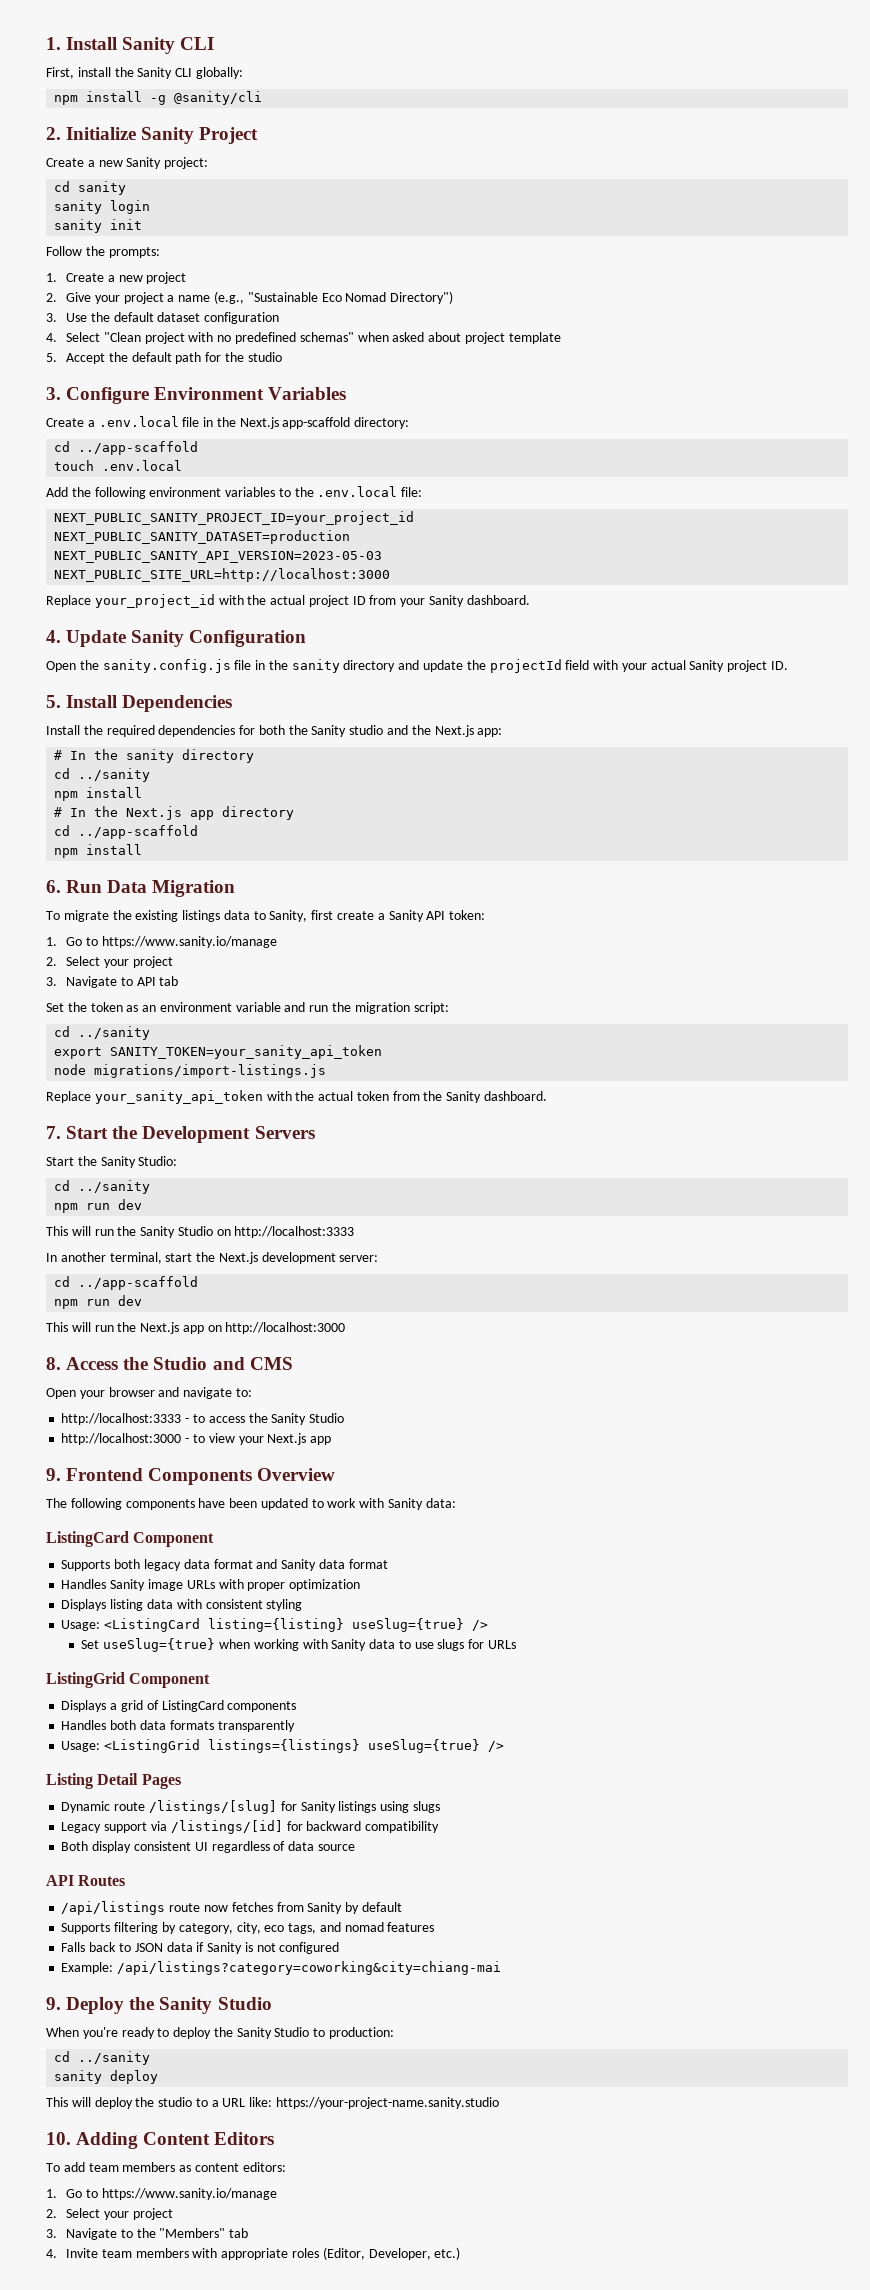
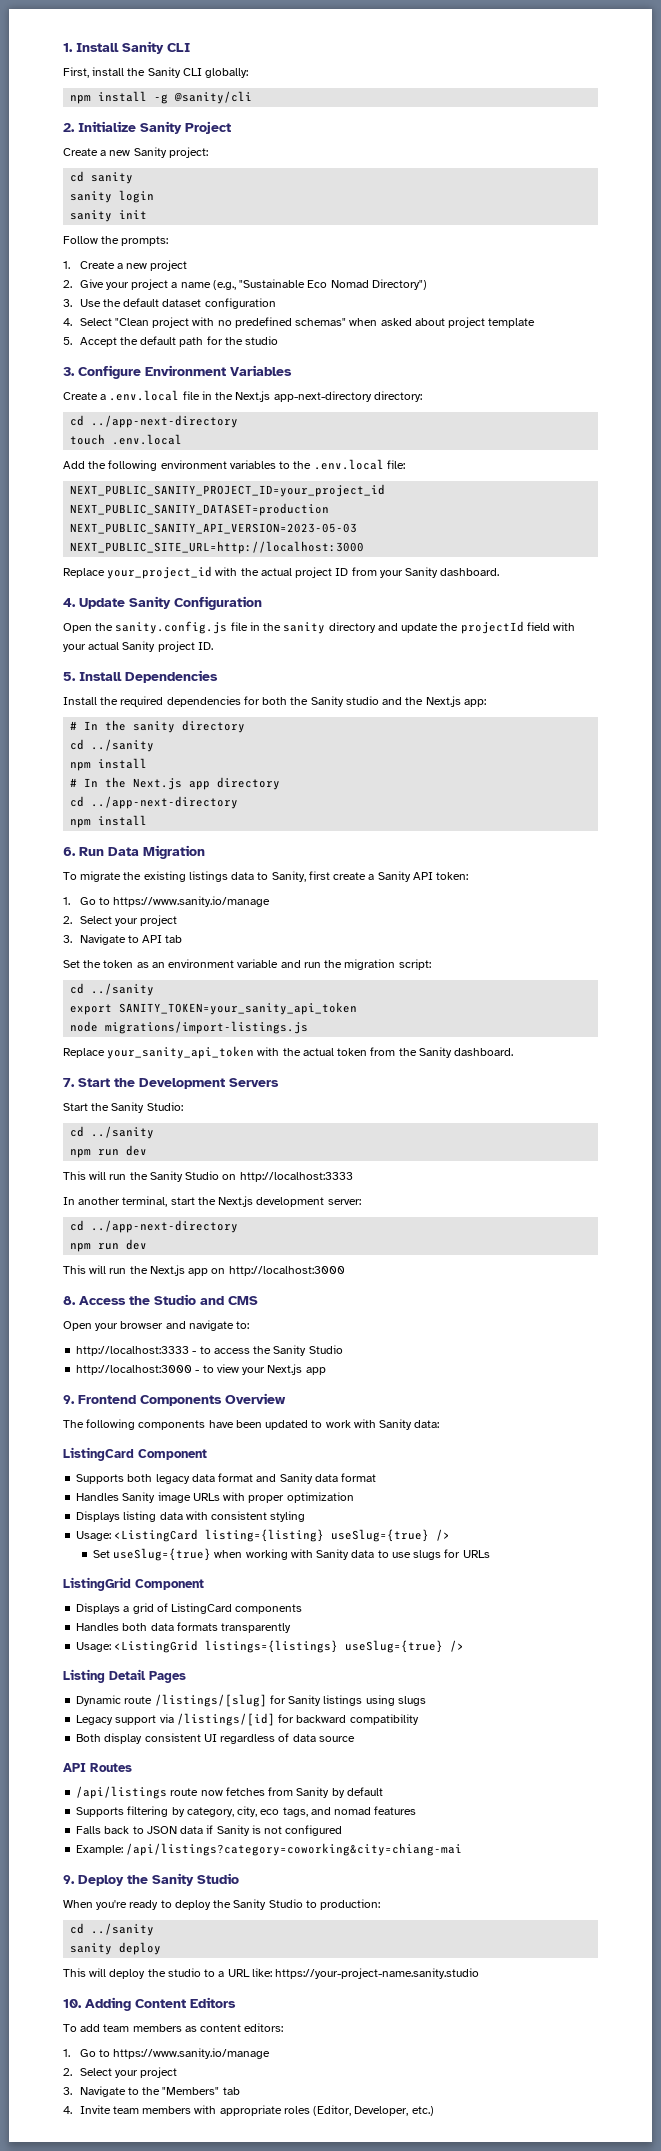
[282,417,351,429] app-scaffold -> [273,391,372,402] app-next-directory
[78,441,199,455] ../app-scaffold -> [91,415,239,428] ../app-next-directory
[78,825,199,839] ../app-scaffold -> [91,796,239,809] ../app-next-directory
[78,1276,199,1290] ../app-scaffold -> [91,1220,239,1233] ../app-next-directory

